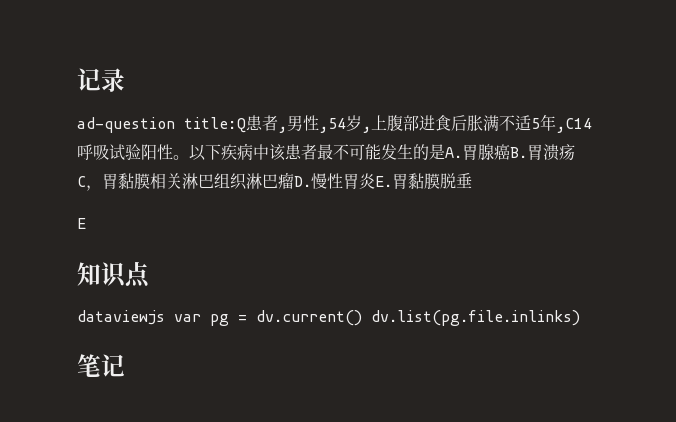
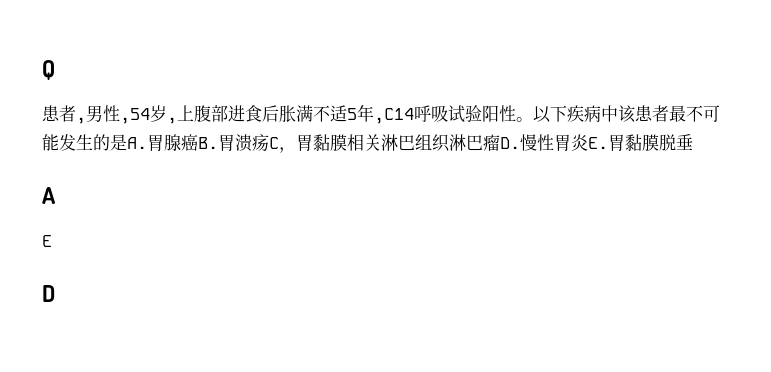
[77,68,125,92] [77,117,246,133] 记录 // ad-question title:Q -> [42,60,55,80] Q //
(472, 180) none -> [42,187,55,204] // A
[77,261,150,288] [77,310,580,326] [77,354,125,377] 知识点 // dataviewjs var pg = dv.current() dv.list(pg.file.inlinks) // 笔记 -> [42,285,55,302] D

